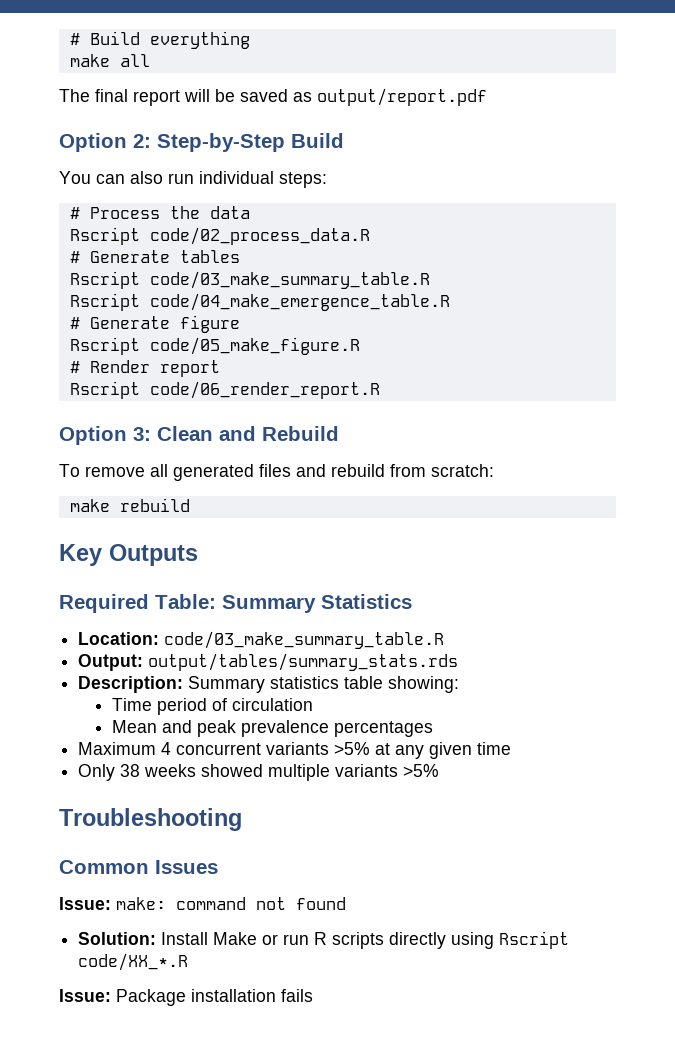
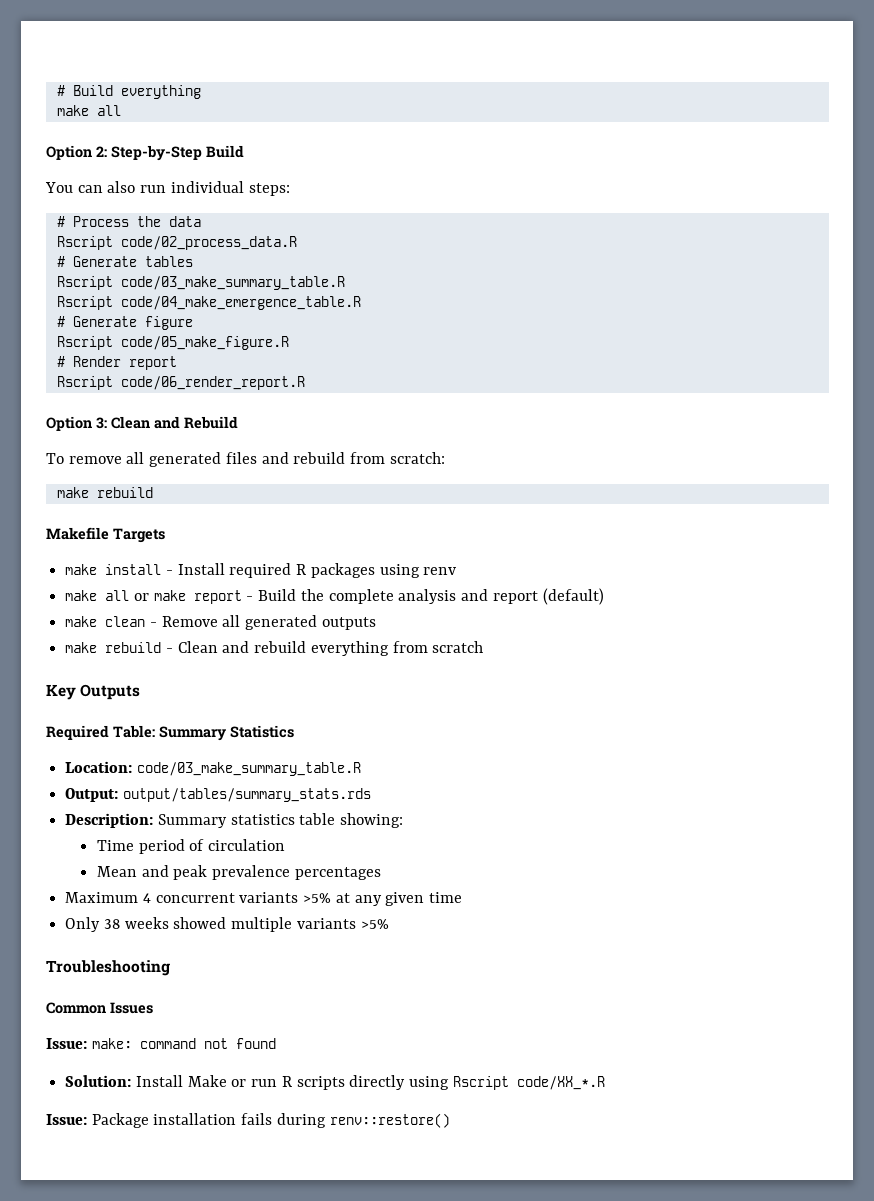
[59,88,487,106] // The final report will be saved as output/report.pdf -> (121, 110) none
(190, 505) none -> [46,527,165,543] [65,563,457,578] [65,588,604,605] [65,615,376,630] [65,641,484,656] // Makefile Targets // make install - Install required R packages using renv // make all or make report - Build the complete analysis and report (default) // make clean - Remove all generated outputs // make rebuild - Clean and rebuild everything from scratch
(313, 995) none -> [276,1113,450,1128] during renv::restore()

